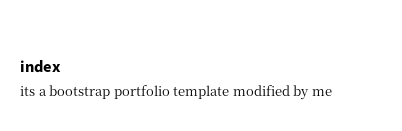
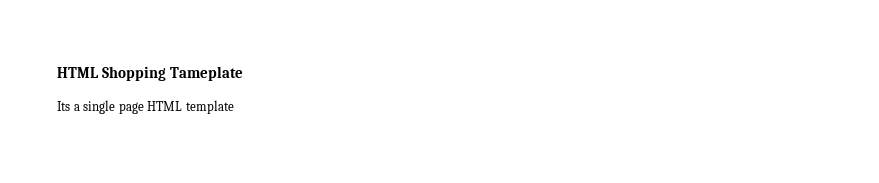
[20,60,61,73] [20,85,332,100] index // its a bootstrap portfolio template modified by me -> [57,66,244,81] [57,100,234,114] HTML Shopping Tameplate // Its a single page HTML template

